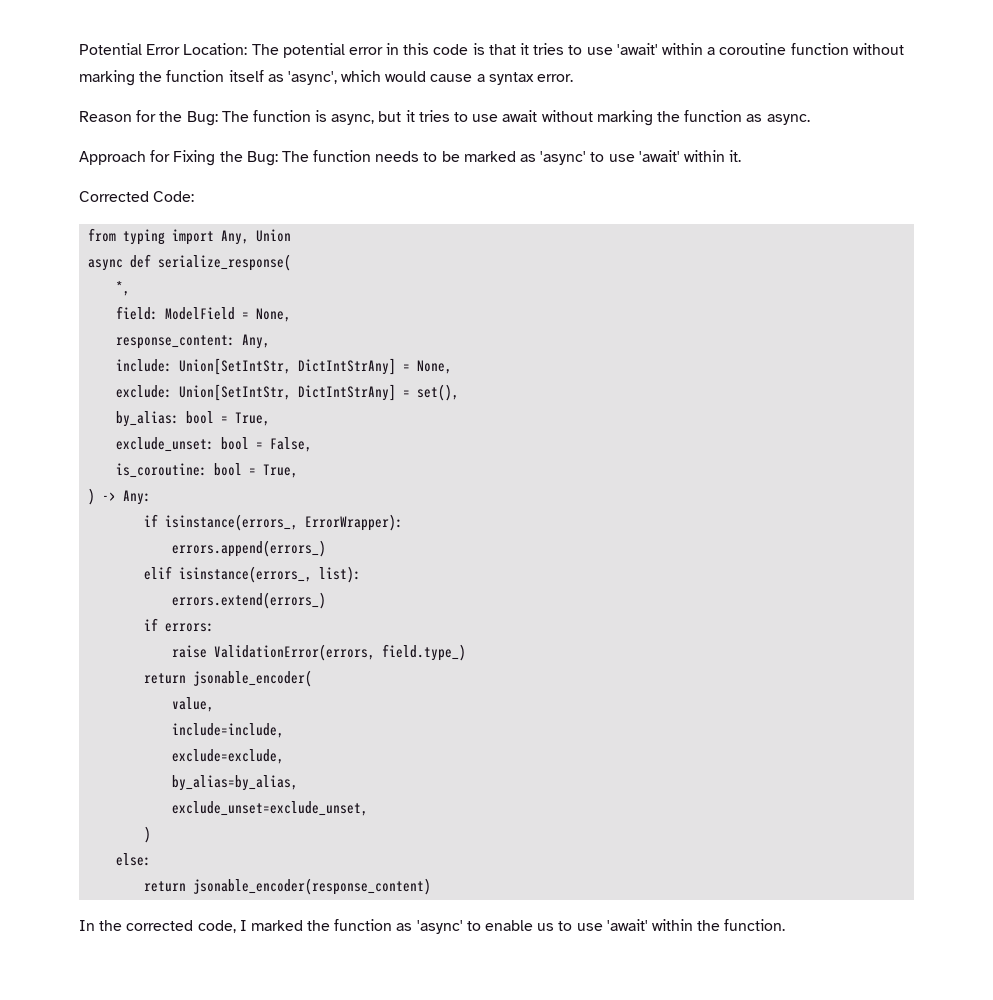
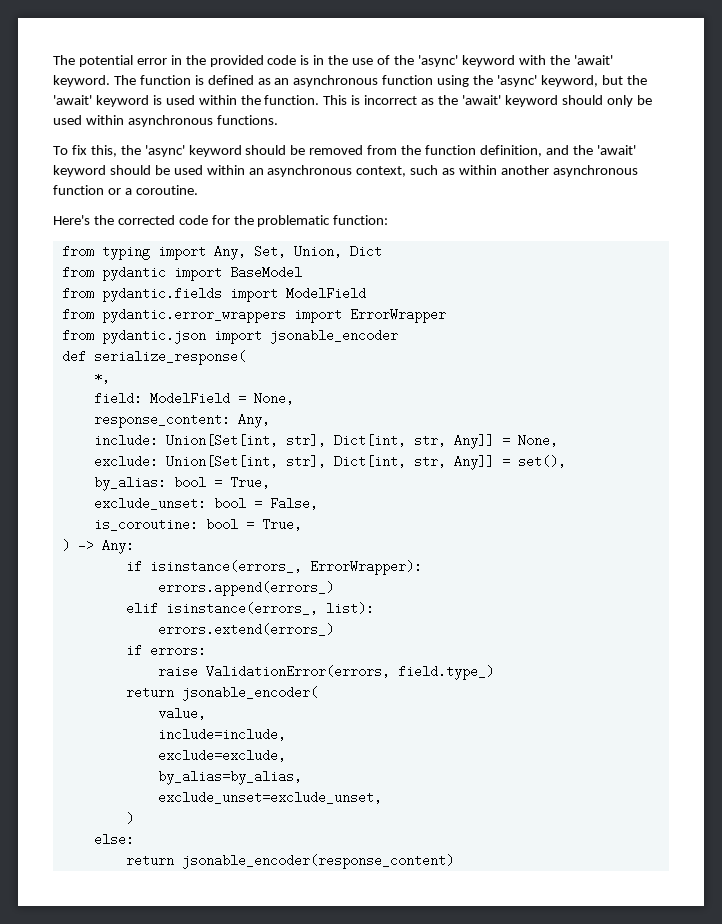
[79,43,248,55] Potential Error Location: -> (53, 60) none
[403,43,904,55] [79,70,574,86] [79,110,810,126] [79,150,742,166] [79,191,195,202] [88,228,292,245] [88,259,124,271] this code is that it tries to use 'await' within a coroutine function without marking the function itself as 'async', which would cause a syntax error. // Reason for the Bug: The function is async, but it tries to use await without marking the function as async. // Approach for Fixing the Bug: The function needs to be marked as 'async' to use 'await' within it. // Corrected Code: // from typing import Any, Union // async -> [185,55,613,67] [53,75,647,87] [53,95,652,107] [53,115,278,127] [53,145,636,157] [53,165,638,177] [53,185,198,195] [53,215,389,227] [61,245,382,260] [61,266,302,281] [61,287,366,302] [61,308,446,323] [61,329,398,344] the provided code is in the use of the 'async' keyword with the 'await' keyword. The function is defined as an asynchronous function using the 'async' keyword, but the 'await' keyword is used within the function. This is incorrect as the 'await' keyword should only be used within asynchronous functions. // To fix this, the 'async' keyword should be removed from the function definition, and the 'await' keyword should be used within an asynchronous context, such as within another asynchronous function or a coroutine. // Here's the corrected code for the problematic function: // from typing import Any, Set, Union, Dict // from pydantic import BaseModel // from pydantic.fields import ModelField // from pydantic.error_wrappers import ErrorWrapper // from pydantic.json import jsonable_encoder //
[179,358,453,375] [116,384,397,401] Union[SetIntStr, DictIntStrAny] = None, // exclude: Union[SetIntStr, DictIntStrAny] -> [165,434,558,449] [93,455,494,470] Union[Set[int, str], Dict[int, str, Any]] = None, // exclude: Union[Set[int, str], Dict[int, str, Any]]
[79,919,786,934] // In the corrected code, I marked the function as 'async' to enable us to use 'await' within the function. -> (454, 861) none

